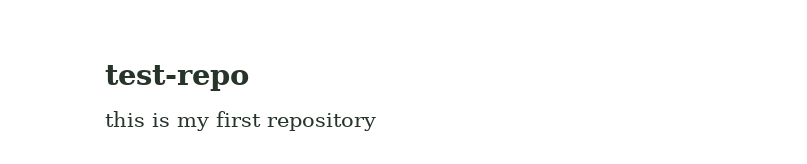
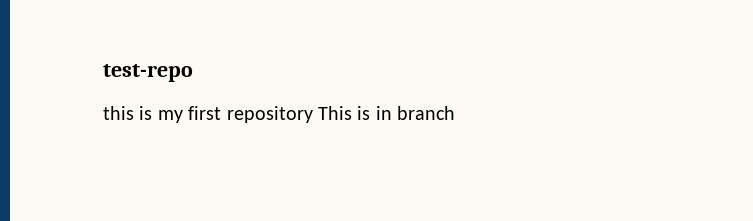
(376, 122) none -> [318,106,456,120] This is in branch

